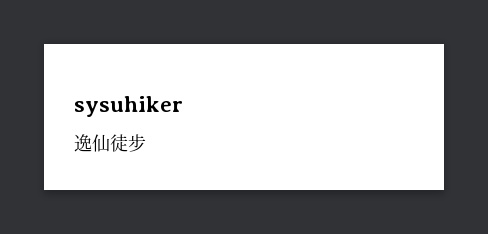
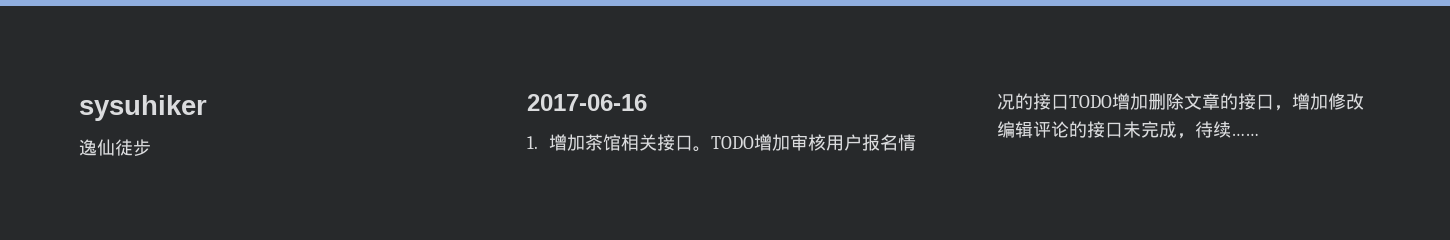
(146, 143) none -> [527,94,647,111] [527,134,917,152] [997,93,1365,111] [997,121,1260,139] // 2017-06-16 // 1.增加茶馆相关接口。TODO增加审核用户报名情况的接口TODO增加删除文章的接口，增加修改编辑评论的接口未完成，待续……

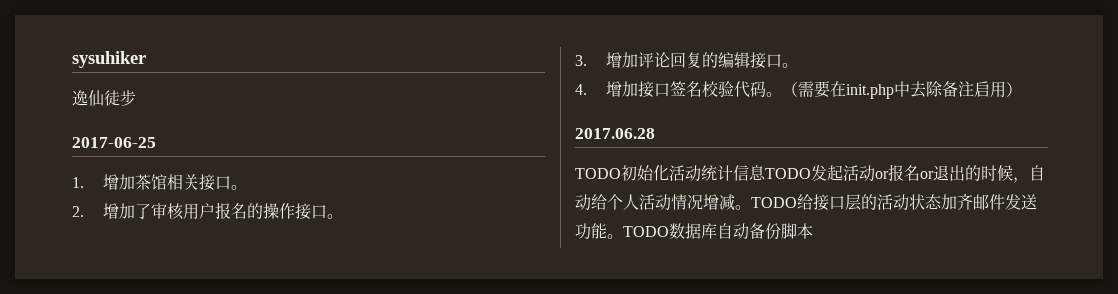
[527,94,647,111] 2017-06-16 -> [72,137,156,148] 2017-06-25
[711,134,791,151] TODO增加 -> [72,203,152,219] // 2.增加了
[898,134,917,151] [997,93,1365,111] [997,121,1260,139] 情况的接口TODO增加删除文章的接口，增加修改编辑评论的接口未完成，待续…… -> [247,203,344,220] [575,52,799,69] [575,81,1023,99] [575,128,655,139] [575,164,1045,183] [575,193,1037,211] [575,223,813,240] 的操作接口。 // 3.增加评论回复的编辑接口。 // 4.增加接口签名校验代码。（需要在init.php中去除备注启用） // 2017.06.28 // TODO初始化活动统计信息TODO发起活动or报名or退出的时候，自动给个人活动情况增减。TODO给接口层的活动状态加齐邮件发送功能。TODO数据库自动备份脚本

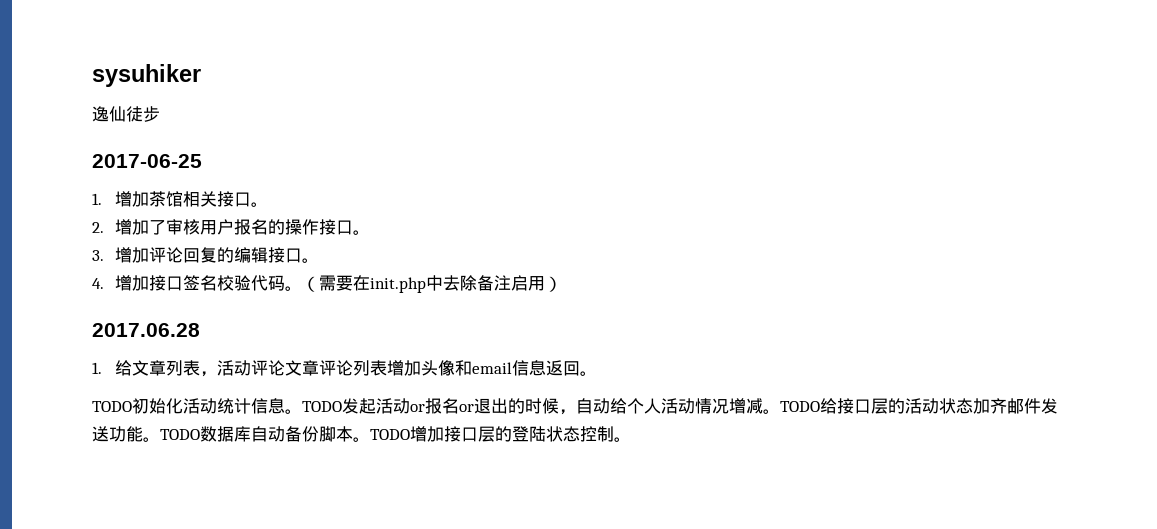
(655, 133) none -> [92,360,598,377] // 1.给文章列表，活动评论文章评论列表增加头像和email信息返回。
(766, 172) none -> [285,409,302,414] 。
(813, 231) none -> [353,426,631,442] 。TODO增加接口层的登陆状态控制。

